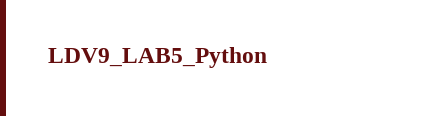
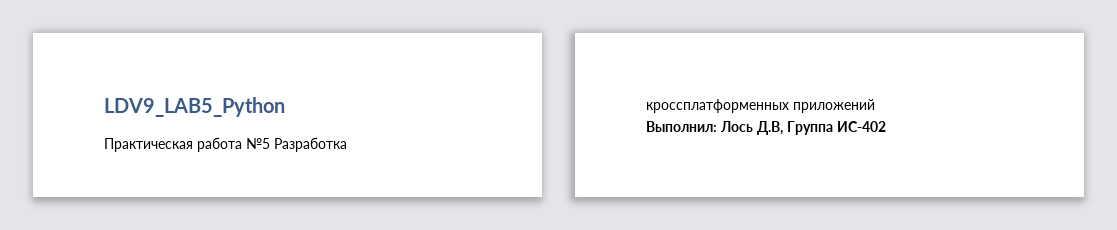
(267, 57) none -> [104,137,347,152] [646,99,875,113] [646,121,886,135] // Практическая работа №5 Разработка кроссплатформенных приложений // Выполнил: Лось Д.В, Группа ИС-402

